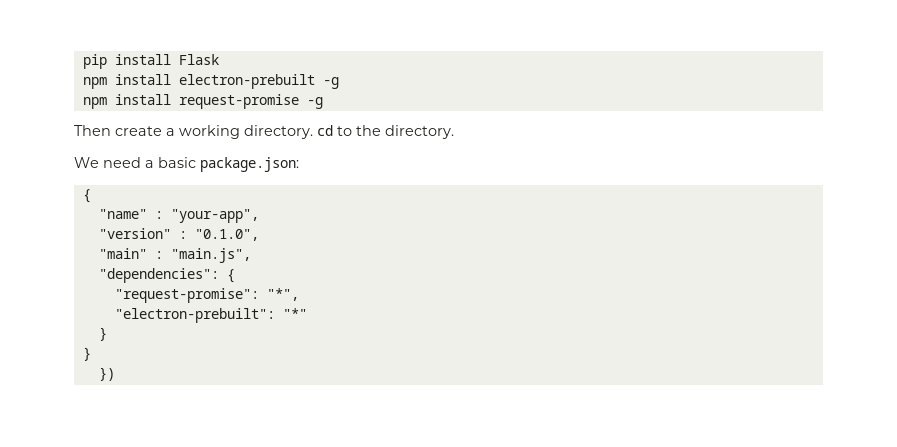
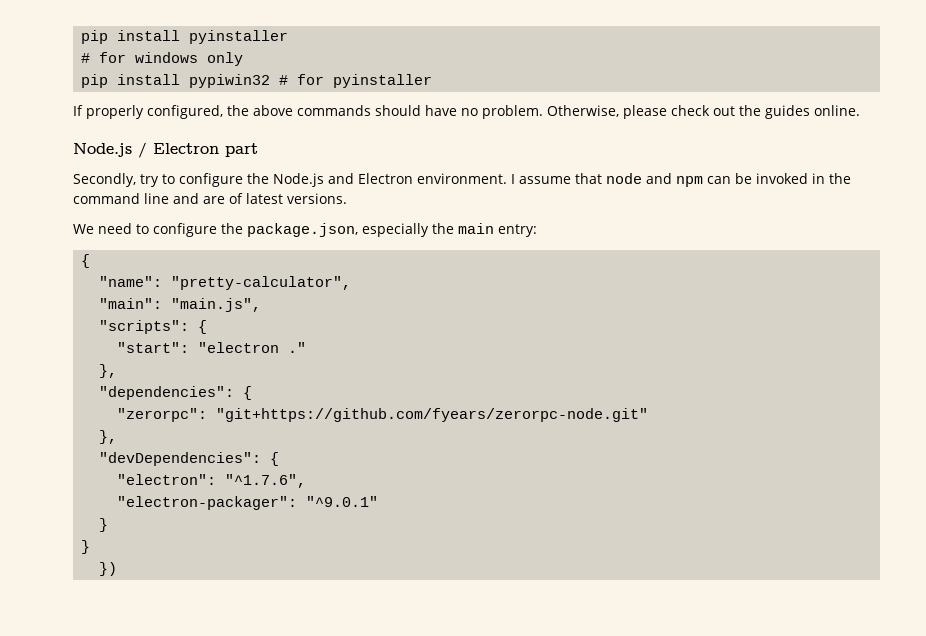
[82,54,219,69] [82,74,339,89] [82,94,323,109] [74,125,454,139] [74,157,299,172] [82,189,91,203] [98,209,259,223] [98,228,259,241] [98,248,251,263] [98,268,235,283] [114,288,299,303] [114,308,307,323] pip install Flask // npm install electron-prebuilt -g // npm install request-promise -g // Then create a working directory. cd to the directory. // We need a basic package.json: // { // "name" : "your-app", // "version" : "0.1.0", // "main" : "main.js", // "dependencies": { // "request-promise": "*", // "electron-prebuilt": "*" -> [81,30,289,44] [81,52,244,66] [81,74,433,88] [73,105,860,119] [73,142,258,158] [73,173,851,187] [73,193,347,204] [73,223,537,237] [81,254,91,268] [99,276,352,290] [99,298,262,312] [99,320,208,334] [117,342,307,353] [99,364,118,378] [99,386,253,400] [117,408,649,422] [99,430,118,444] [99,452,280,466] [117,474,307,488] [117,496,379,510] pip install pyinstaller // # for windows only // pip install pypiwin32 # for pyinstaller // If properly configured, the above commands should have no problem. Otherwise, please check out the guides online. // Node.js / Electron part // Secondly, try to configure the Node.js and Electron environment. I assume that node and npm can be invoked in the command line and are of latest versions. // We need to configure the package.json, especially the main entry: // { // "name": "pretty-calculator", // "main": "main.js", // "scripts": { // "start": "electron ." // }, // "dependencies": { // "zerorpc": "git+https://github.com/fyears/zerorpc-node.git" // }, // "devDependencies": { // "electron": "^1.7.6", // "electron-packager": "^9.0.1"

